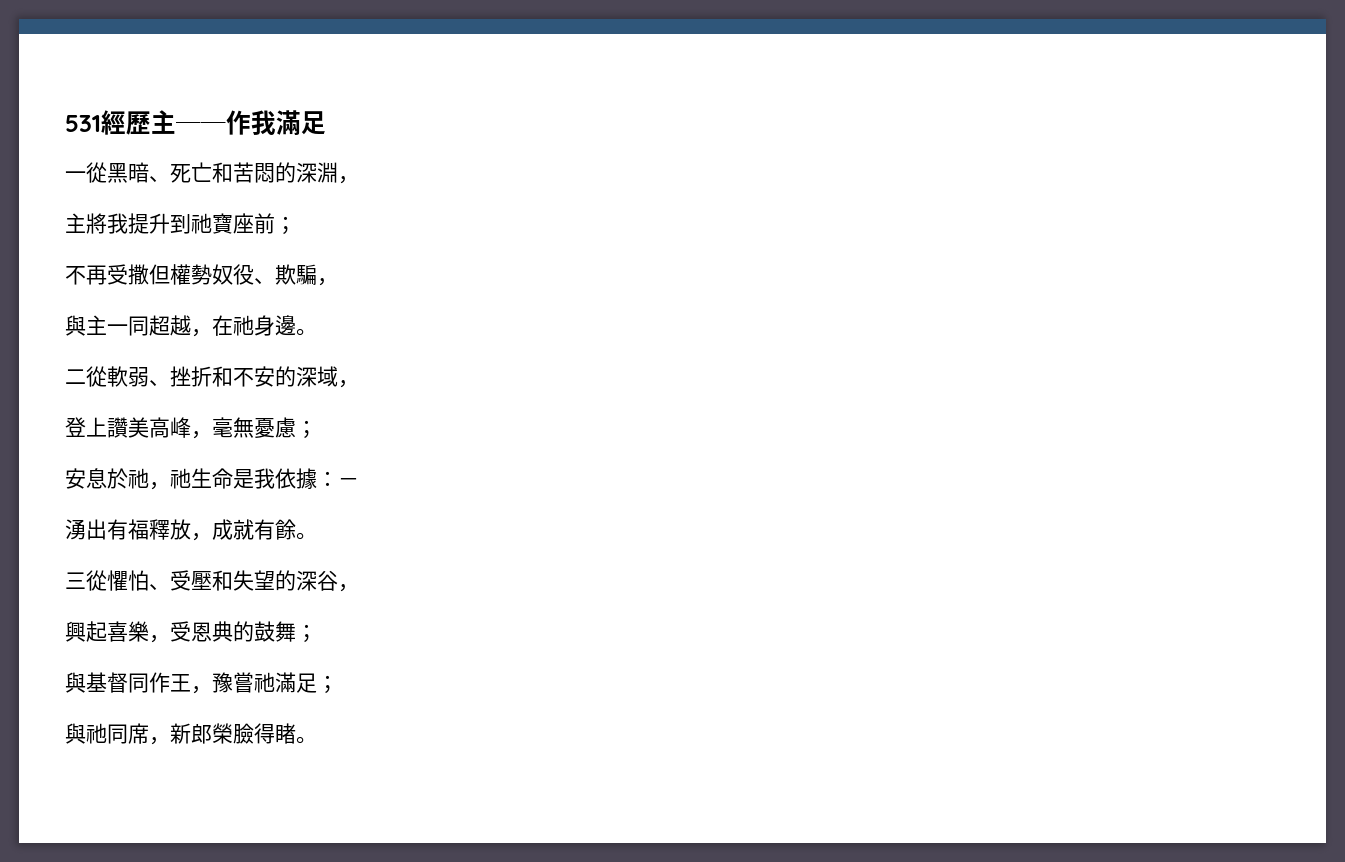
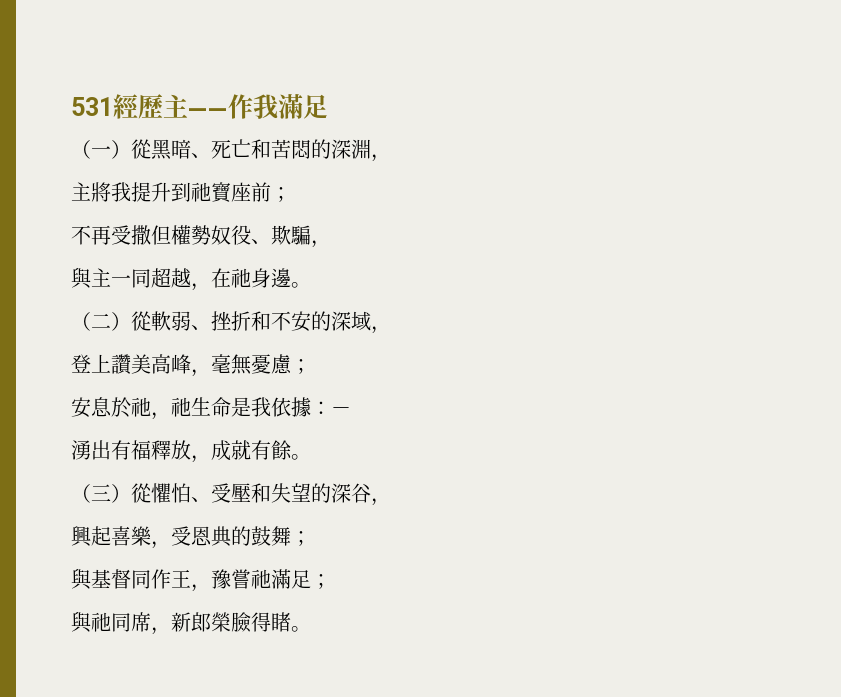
[176,122,226,132] ── -> [188,108,228,116] ——
[65,171,86,180] 一 -> [71,140,131,159] （一）
[65,369,86,384] 二 -> [71,312,131,331] （二）
[65,572,86,589] 三 -> [71,484,131,503] （三）

